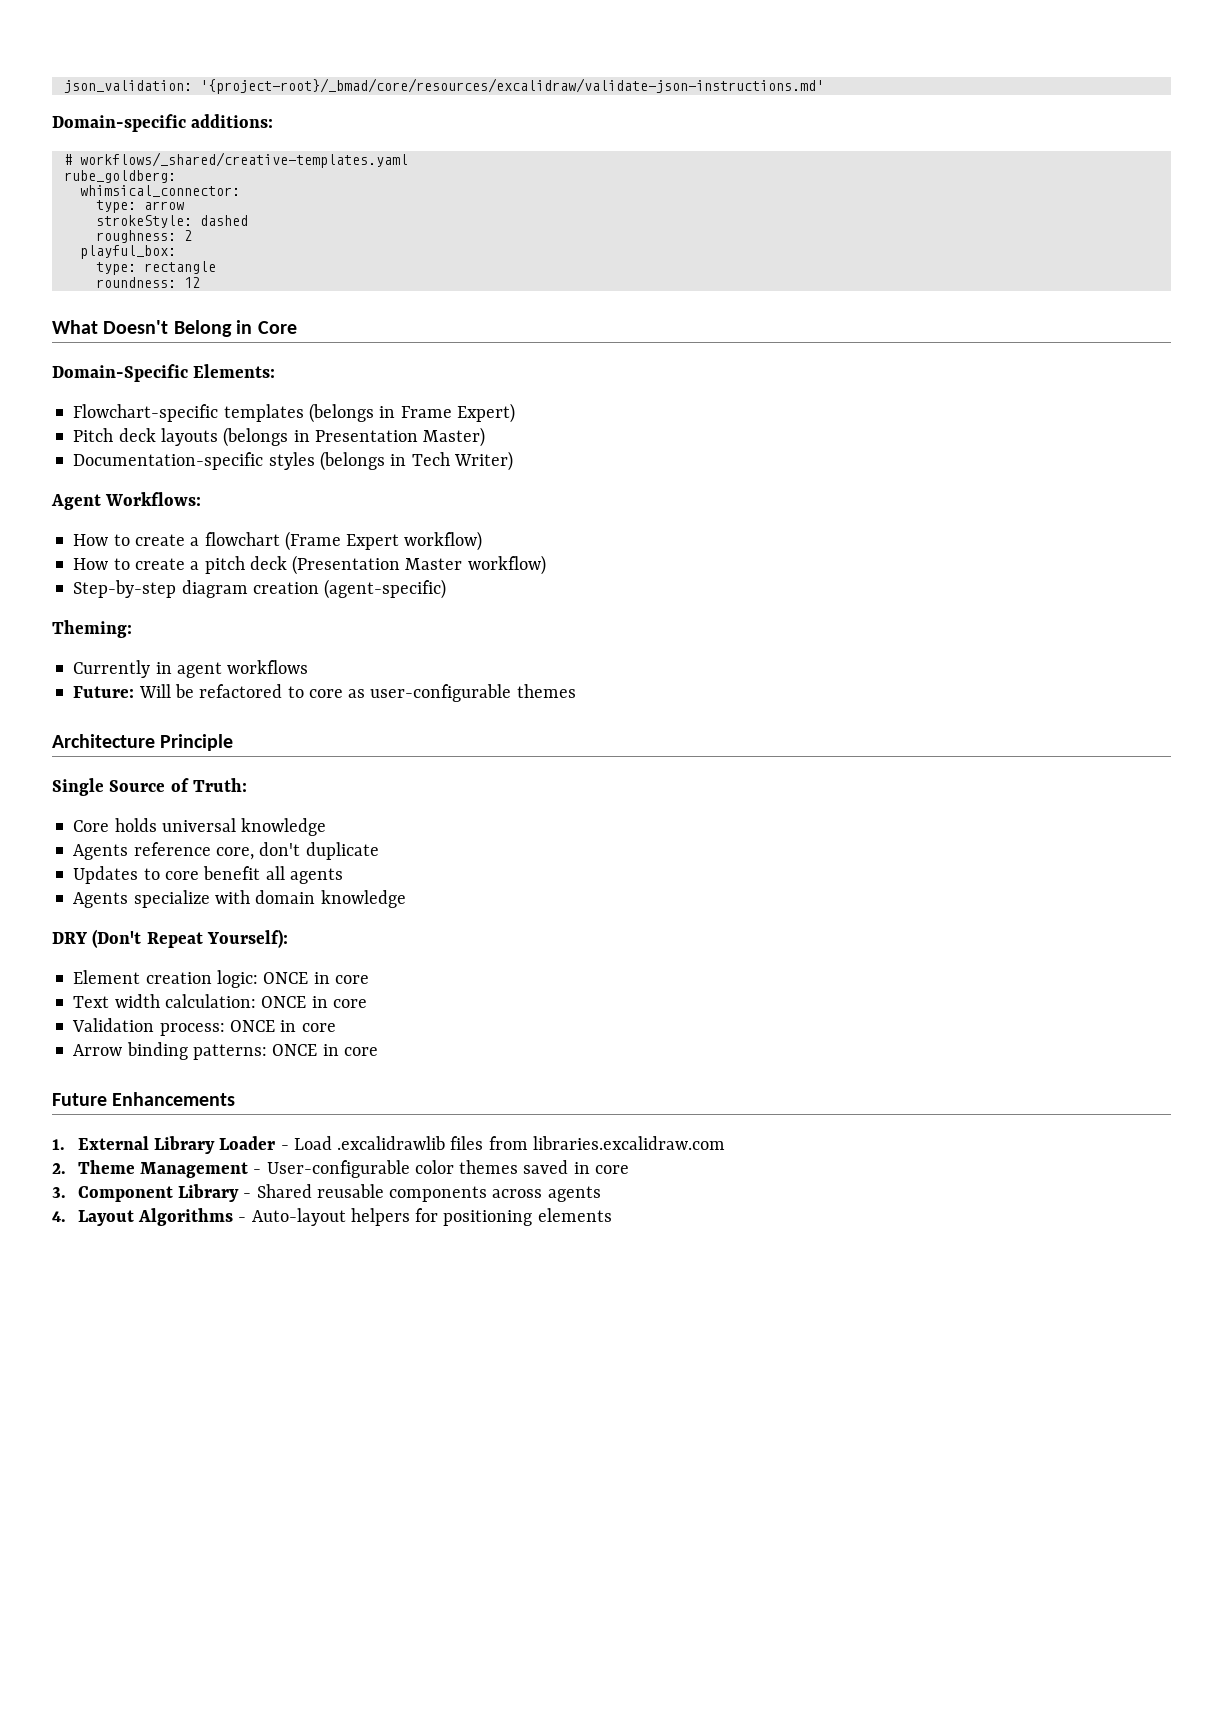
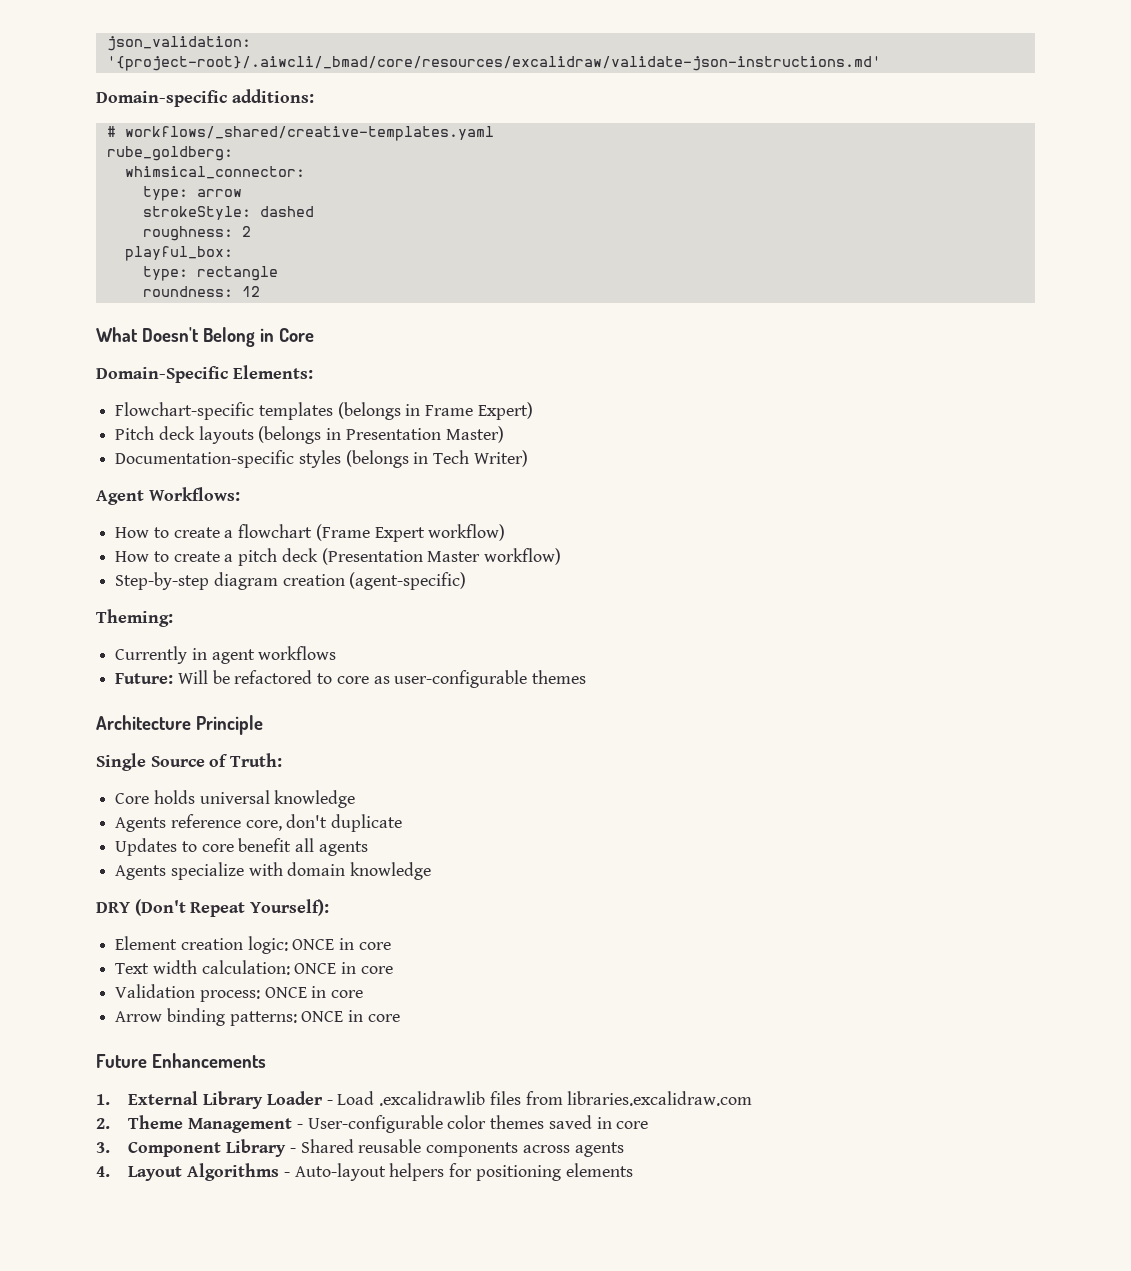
[199,78,824,94] '{project-root}/_bmad/core/resources/excalidraw/validate-json-instructions.md' -> [106,56,881,71] '{project-root}/.aiwcli/_bmad/core/resources/excalidraw/validate-json-instructions.md'

